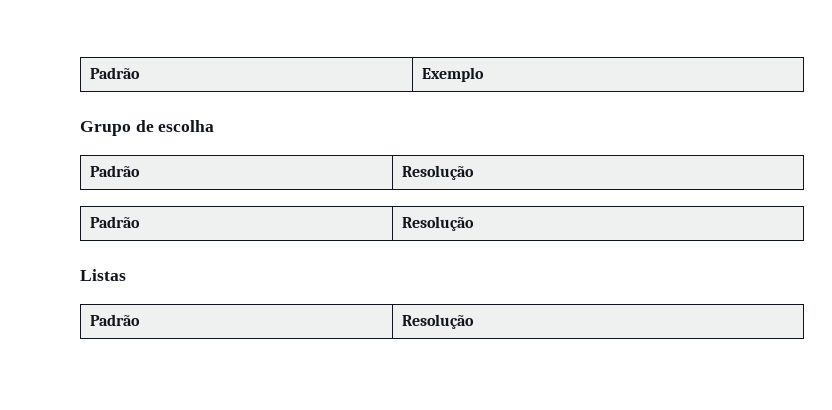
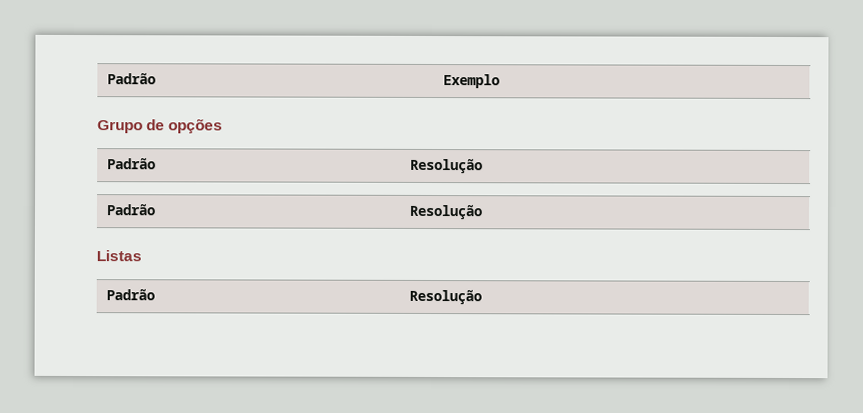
[158,120,215,132] escolha -> [168,118,224,134] opções

